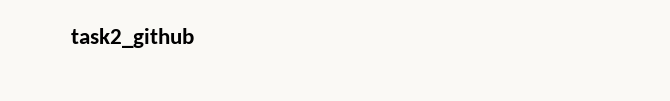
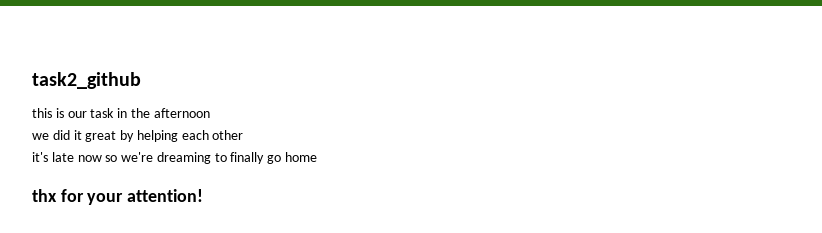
(194, 38) none -> [32,108,210,118] [32,130,244,142] [32,152,318,164] [32,189,204,205] // this is our task in the afternoon // we did it great by helping each other // it's late now so we're dreaming to finally go home // thx for your attention!

